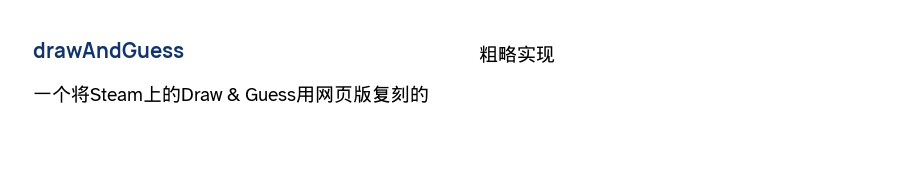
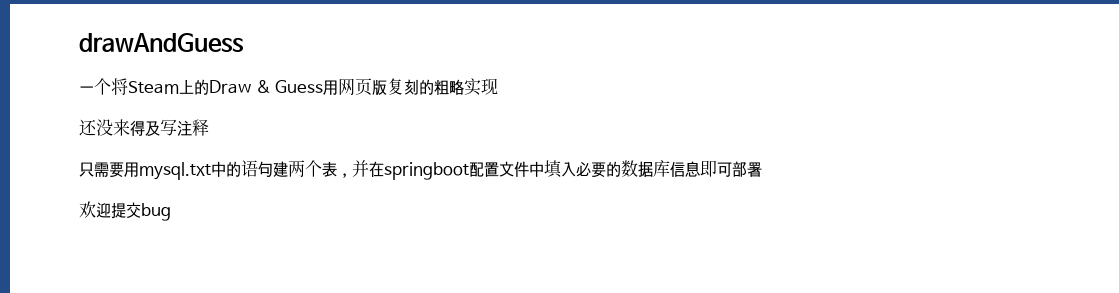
(555, 54) none -> [79,119,209,136] [79,160,762,180] [79,201,171,221] // 还没来得及写注释 // 只需要用mysql.txt中的语句建两个表，并在springboot配置文件中填入必要的数据库信息即可部署 // 欢迎提交bug

